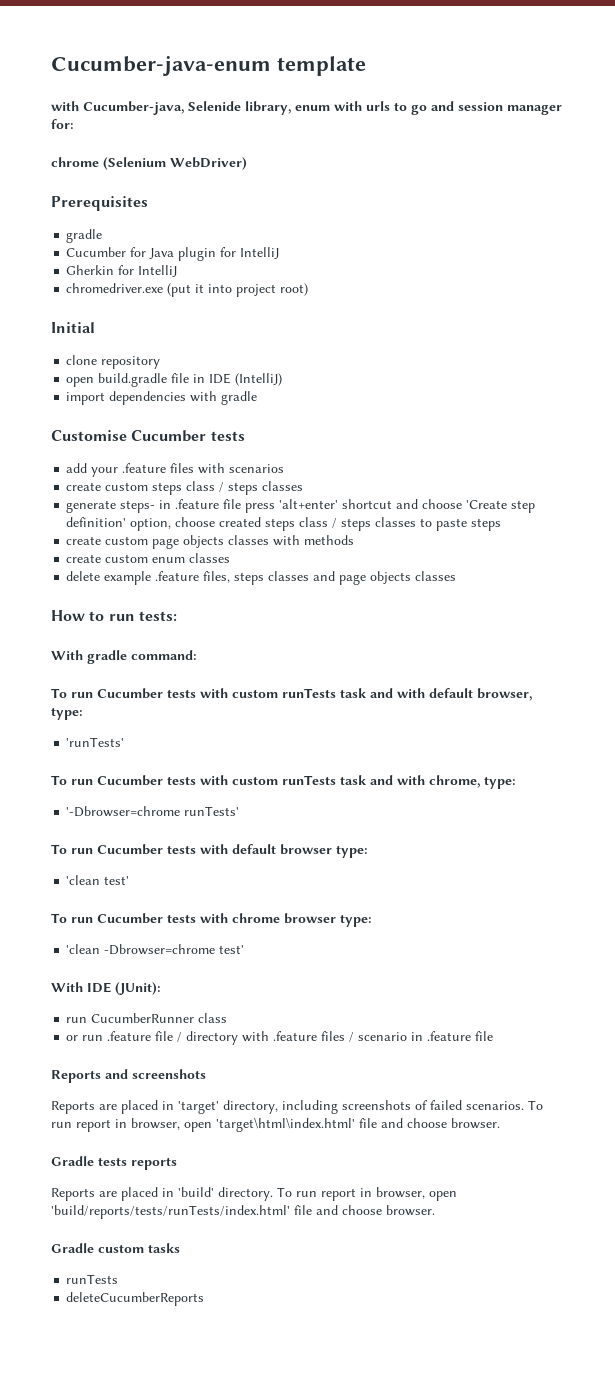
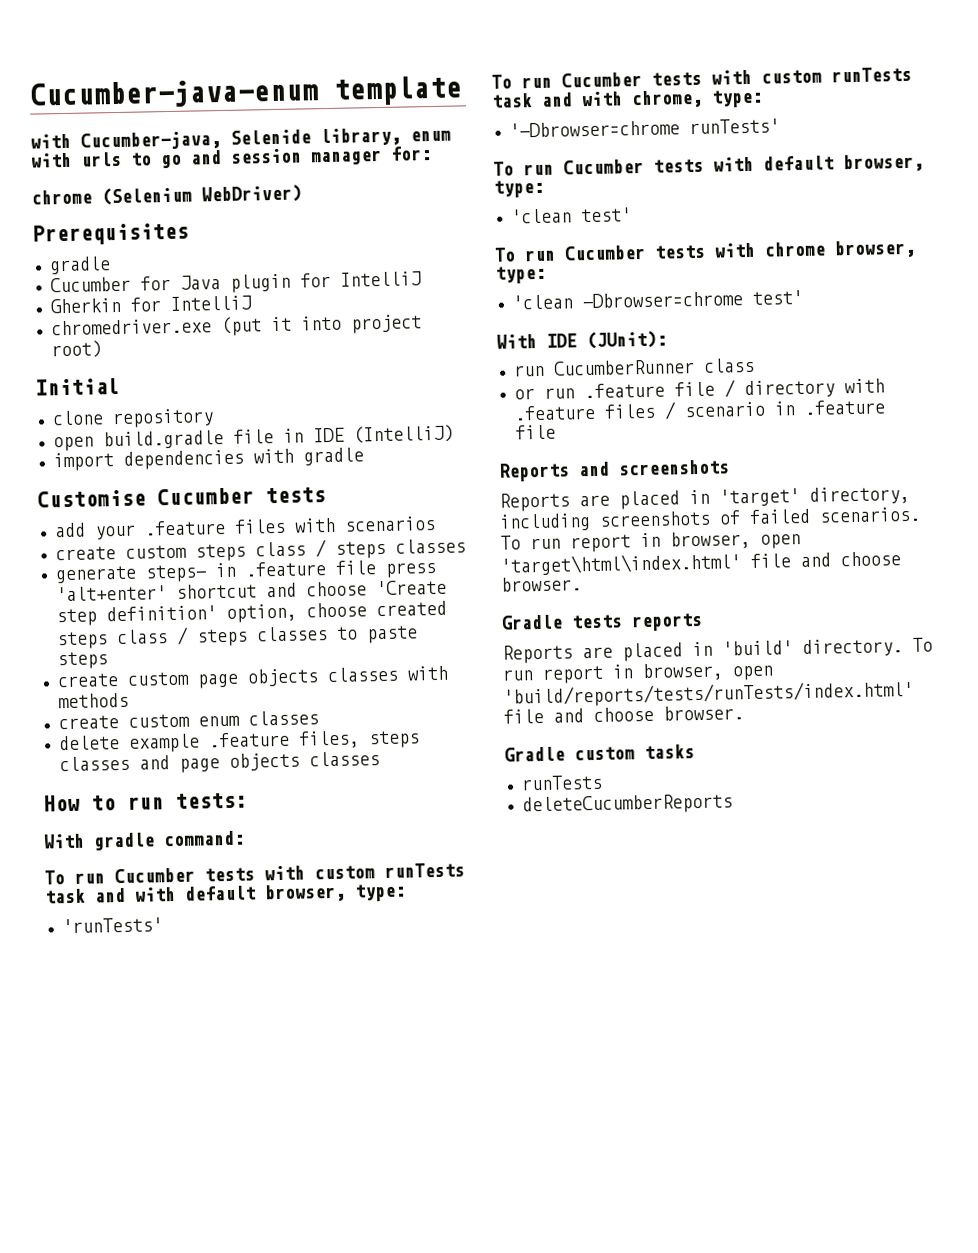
[280,844,332,855] browser -> [843,153,924,173] browser,
[284,913,336,924] browser -> [834,239,916,259] browser,

